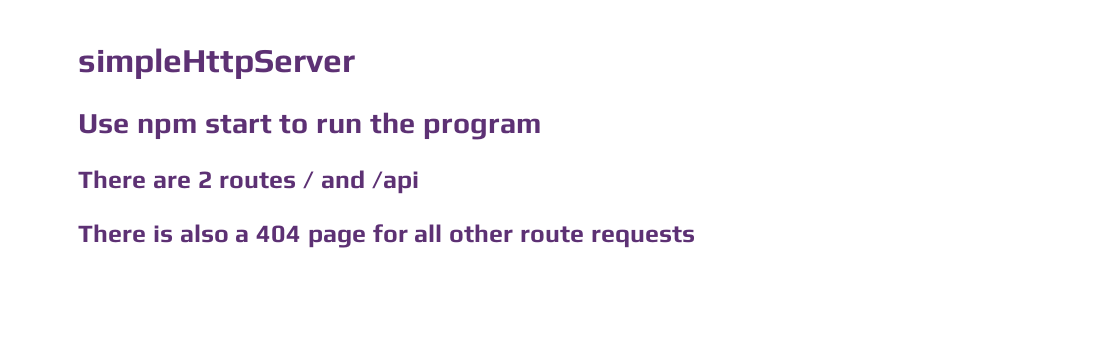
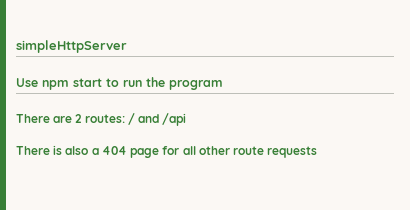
[219,172,297,189] routes -> [84,114,125,123] routes:

